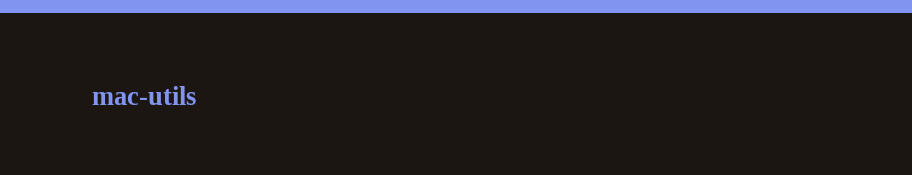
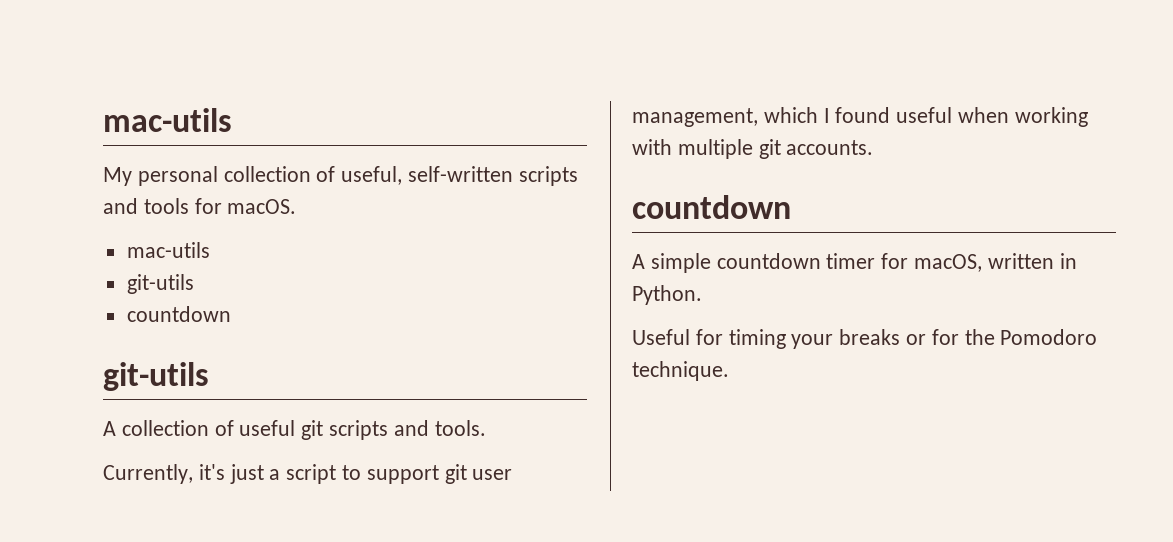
[92,86,196,105] mac-utils -> [103,108,232,132] [103,166,578,186] [103,198,297,214] [126,242,210,258] [126,274,194,294] [126,306,231,322] [103,362,209,391] [103,420,486,440] [103,464,513,484] [632,107,1088,127] [632,139,874,159] [632,195,791,219] [632,253,1077,273] [632,285,702,305] [632,329,1098,349] [632,361,729,381] mac-utils // My personal collection of useful, self-written scripts and tools for macOS. // mac-utils // git-utils // countdown // git-utils // A collection of useful git scripts and tools. // Currently, it's just a script to support git user management, which I found useful when working with multiple git accounts. // countdown // A simple countdown timer for macOS, written in Python. // Useful for timing your breaks or for the Pomodoro technique.

